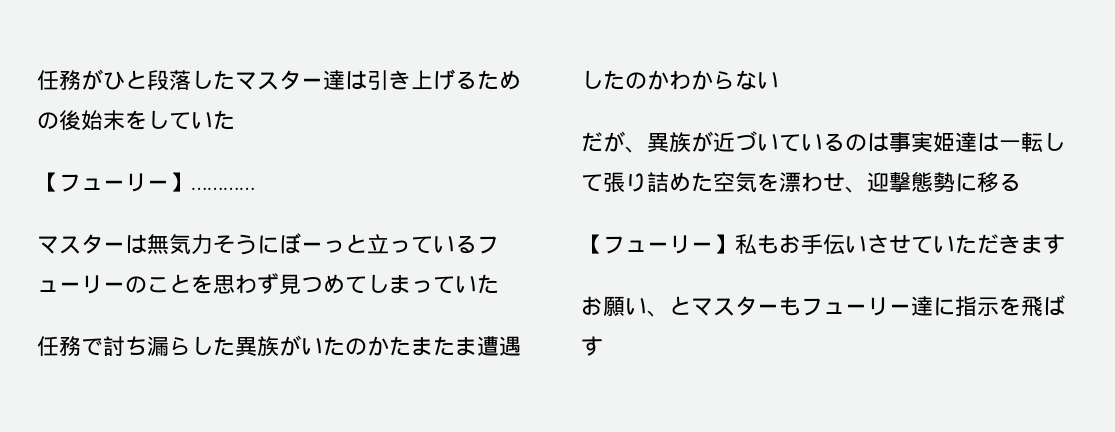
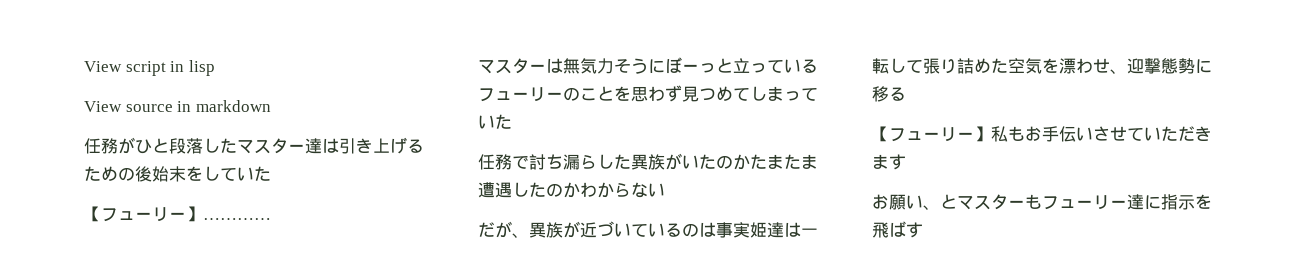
(37, 80) none -> [84,60,215,76] [84,100,271,112] View script in lisp // View source in markdown //

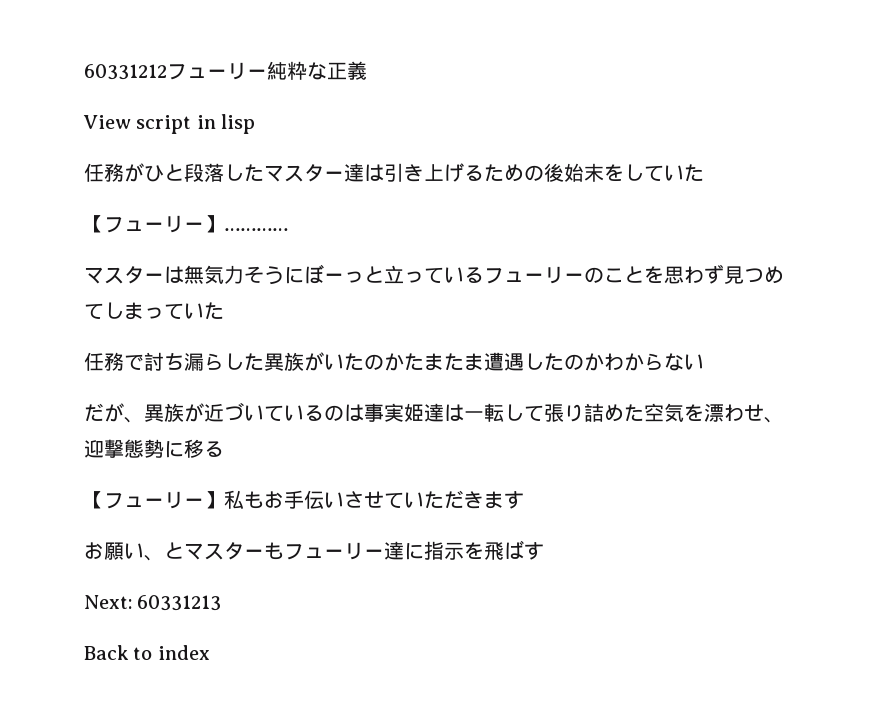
(84, 66) none -> [84,61,367,80] 60331212フューリー純粋な正義 //
[84,100,271,112] // View source in markdown -> (256, 124) none
(923, 230) none -> [84,595,222,611] [84,645,210,660] // Next: 60331213 // Back to index

